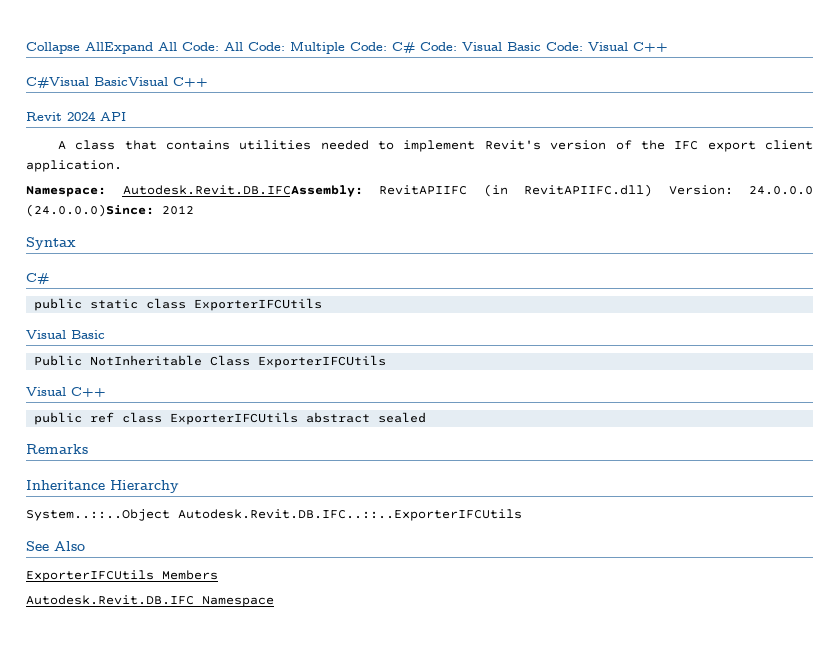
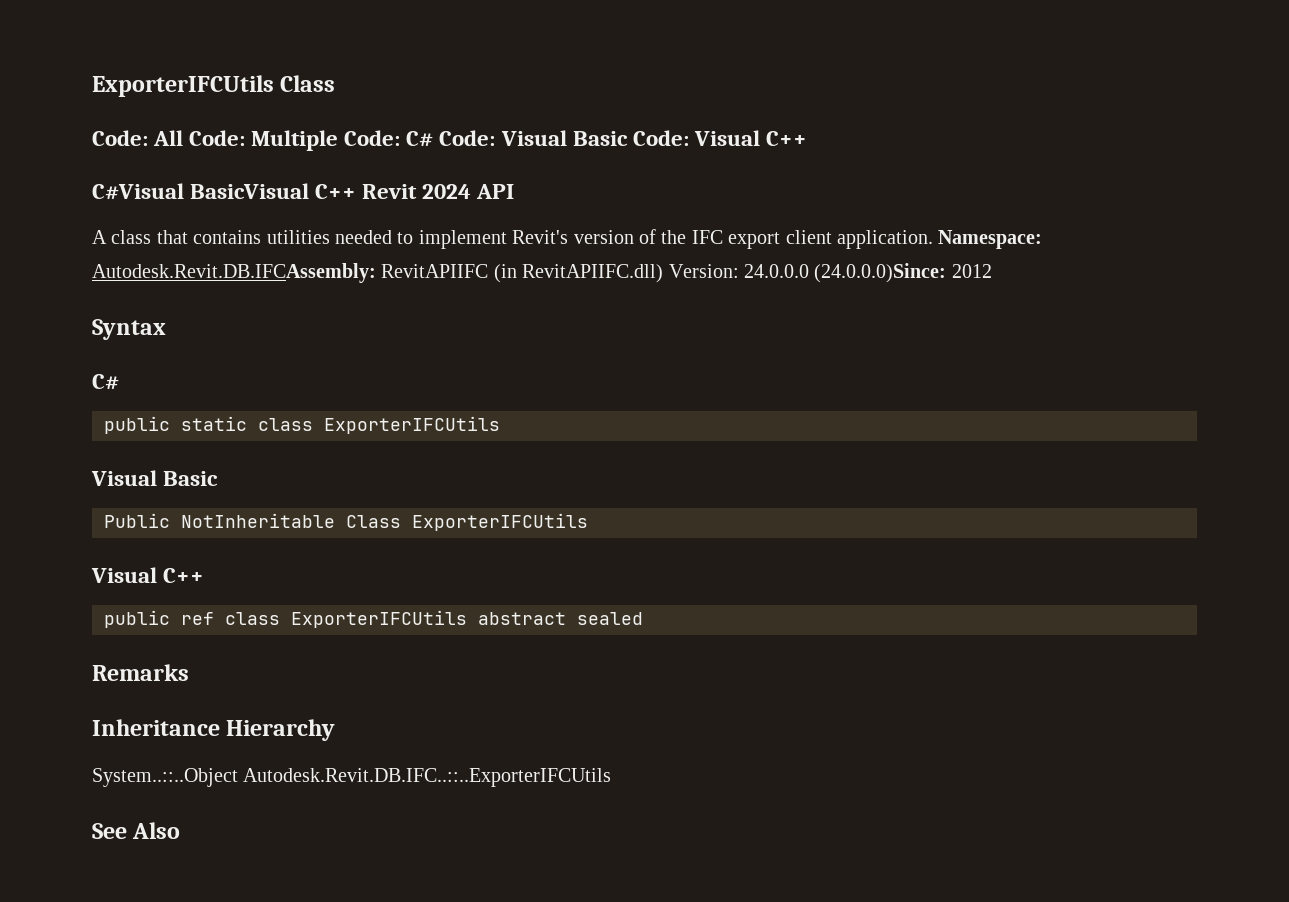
[26,42,177,54] Collapse AllExpand All -> [92,75,336,97] ExporterIFCUtils Class //
(208, 82) // -> (357, 191) none
(122, 166) // -> (933, 239) none
[26,570,218,582] [26,595,274,607] // ExporterIFCUtils Members // Autodesk.Revit.DB.IFC Namespace -> (181, 830) none

